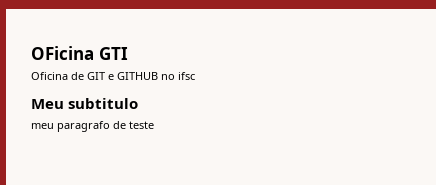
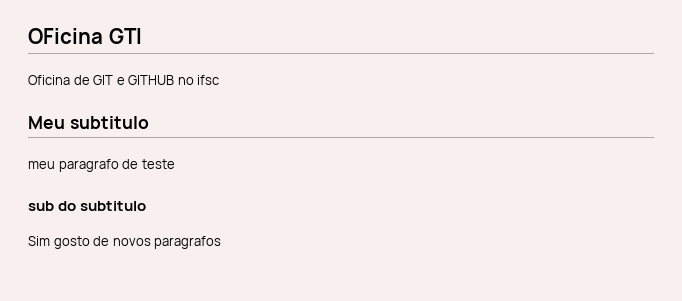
(154, 125) none -> [28,201,147,211] [28,236,222,249] // sub do subtitulo // Sim gosto de novos paragrafos

